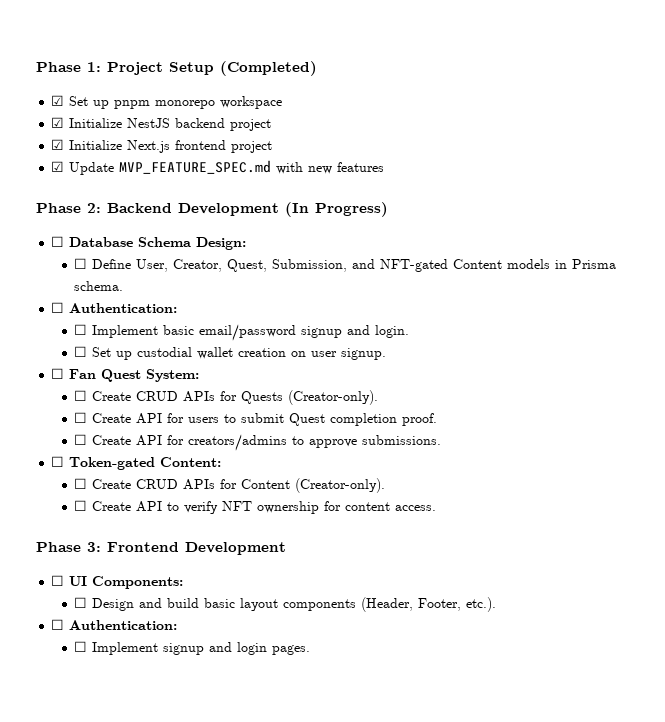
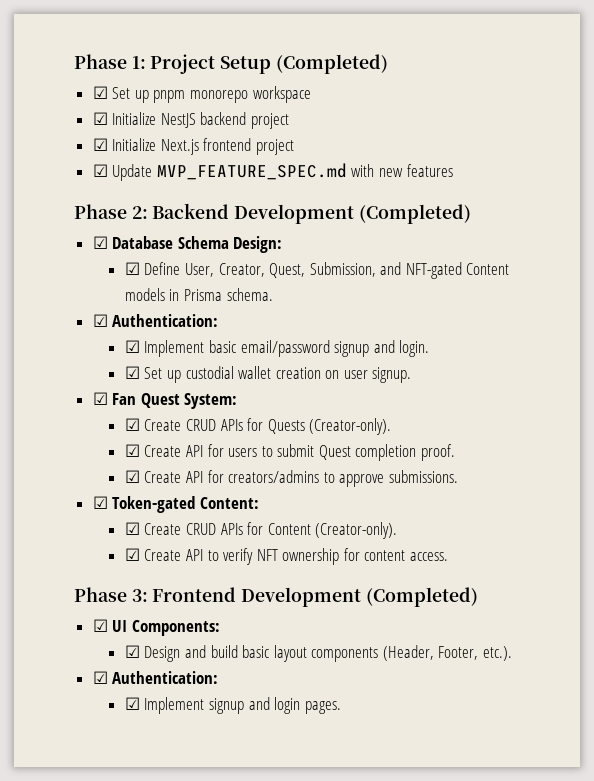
[285,202,388,217] [51,236,65,247] (In Progress) // ☐ -> [358,204,471,224] [92,236,108,249] (Completed) // ☑
[74,258,88,269] ☐ -> [124,262,140,275] ☑
[51,302,178,313] [74,324,88,335] ☐ Authentication: // ☐ -> [92,314,219,327] [124,340,140,353] ☑ Authentication: // ☑
[74,346,88,357] ☐ -> [124,366,140,379] ☑
[51,368,65,379] ☐ -> [92,392,108,405] ☑
[74,390,88,401] ☐ -> [124,418,140,431] ☑
[74,412,88,423] ☐ -> [124,444,140,457] ☑
[74,434,88,445] ☐ -> [124,470,140,483] ☑
[51,456,65,467] ☐ -> [92,496,108,509] ☑
[74,478,88,489] ☐ -> [124,522,140,535] ☑
[74,500,88,511] ☐ -> [124,548,140,561] ☑
[51,575,65,586] // ☐ -> [365,587,478,607] [92,619,108,632] (Completed) // ☑
[74,597,88,608] ☐ -> [124,645,140,658] ☑
[51,619,178,630] [74,641,88,652] ☐ Authentication: // ☐ -> [92,671,219,684] [124,697,140,710] ☑ Authentication: // ☑

